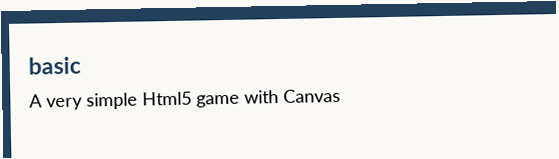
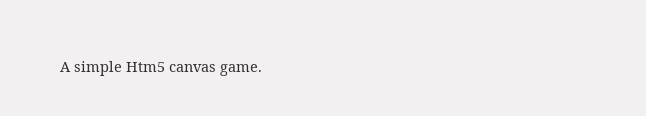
[28,56,81,75] [29,88,341,111] basic // A very simple Html5 game with Canvas -> [60,61,262,76] A simple Htm5 canvas game.

